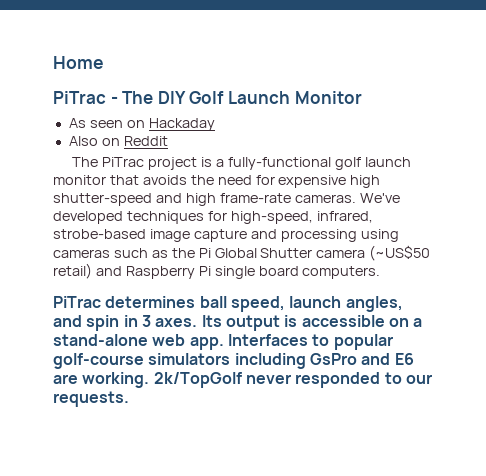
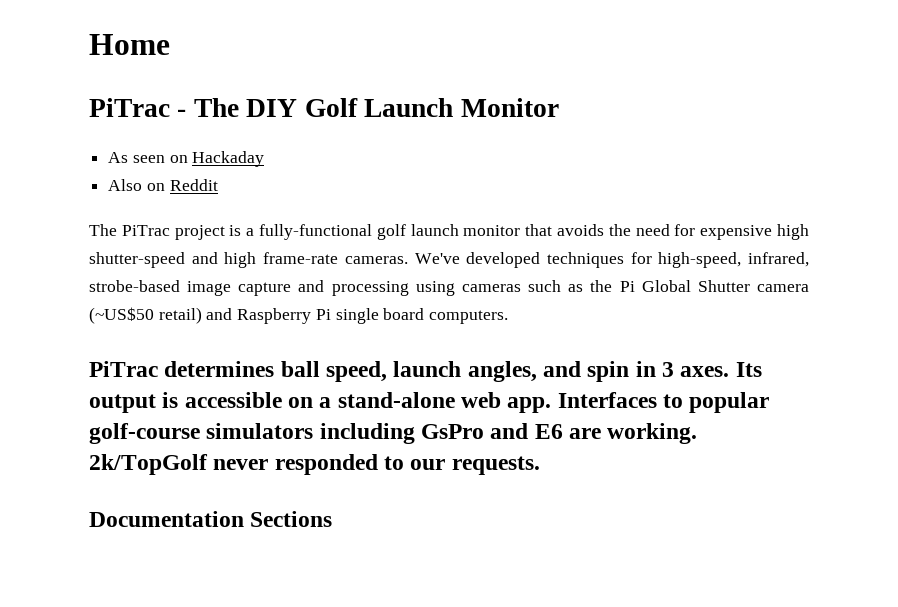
(129, 399) none -> [89,511,333,527] // Documentation Sections

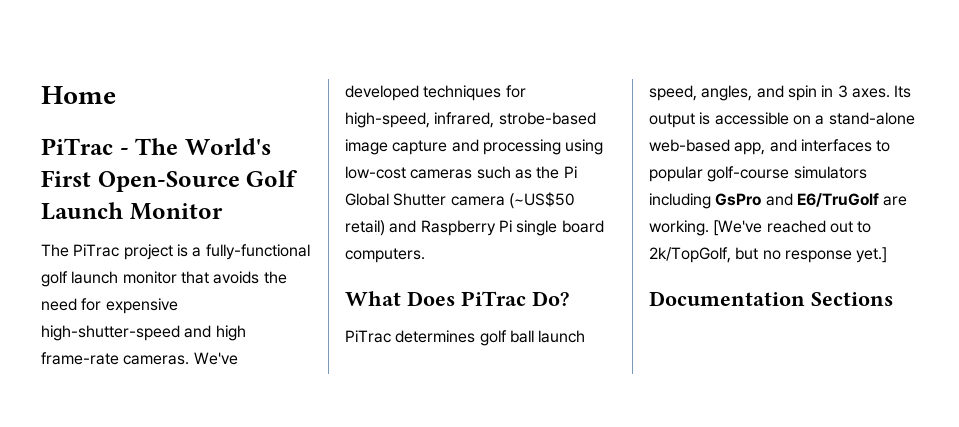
[246,99,298,117] DIY -> [184,138,271,155] [41,170,240,192] World's First Open-Source
[108,151,265,167] [108,179,218,191] // As seen on Hackaday // Also on Reddit -> (223, 211) none
[776,224,809,240] [89,252,185,268] high shutter-speed -> [41,325,180,341] high-shutter-speed
(455, 288) none -> [345,166,406,179] low-cost
[89,361,462,382] PiTrac determines ball speed, launch -> [345,291,569,306] [345,330,586,346] [649,85,697,101] What Does PiTrac Do? // PiTrac determines golf ball launch speed,
[461,392,657,413] web app. Interfaces -> [649,139,872,155] web-based app, and interfaces
[534,424,563,439] E6 -> [796,193,879,207] E6/TruGolf
[89,454,540,475] 2k/TopGolf never responded to our requests. -> [713,220,872,236] [649,247,888,263] [We've reached out to 2k/TopGolf, but no response yet.]

